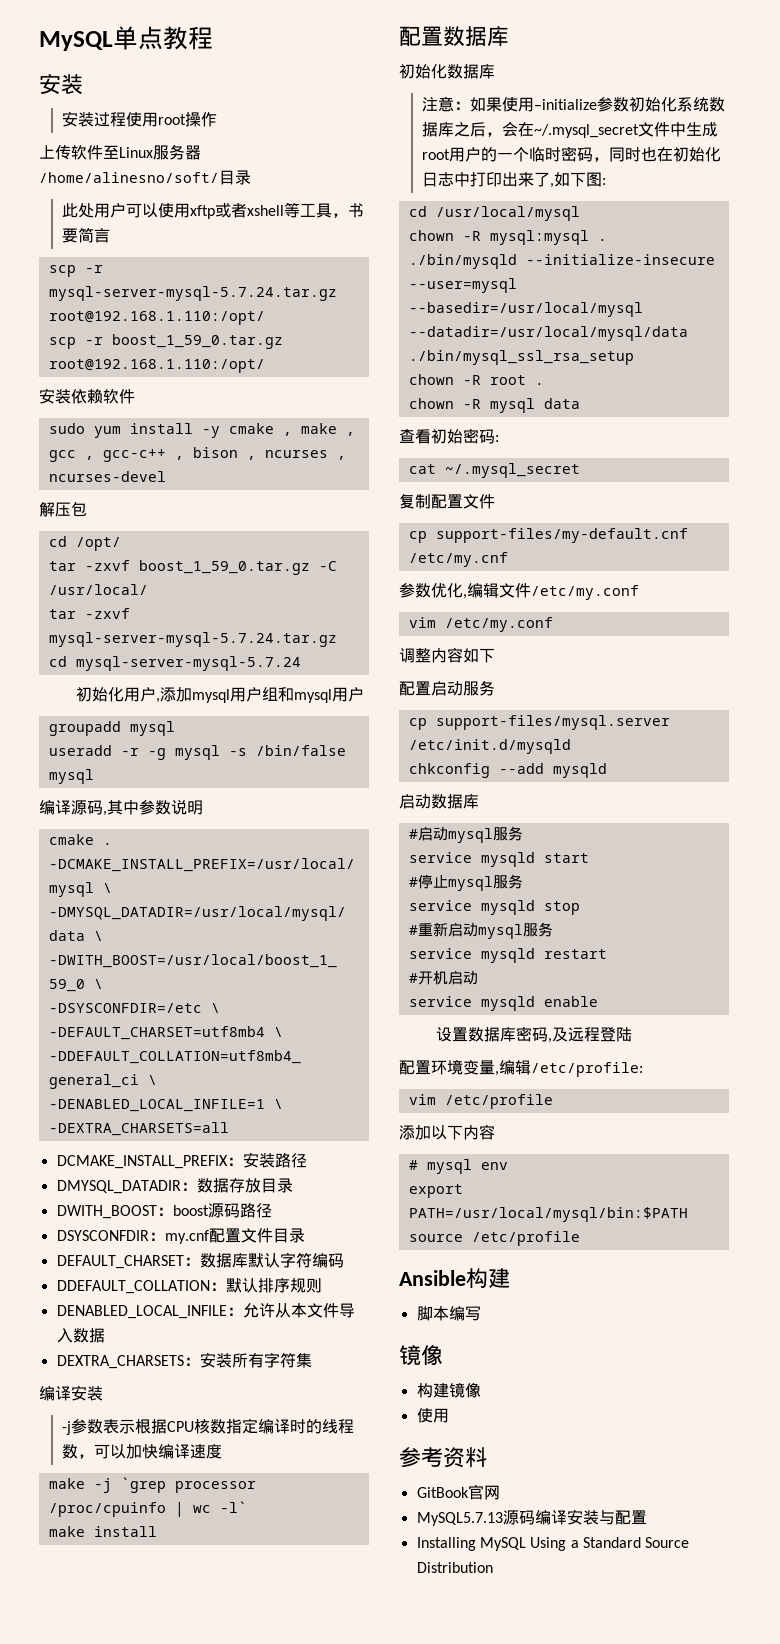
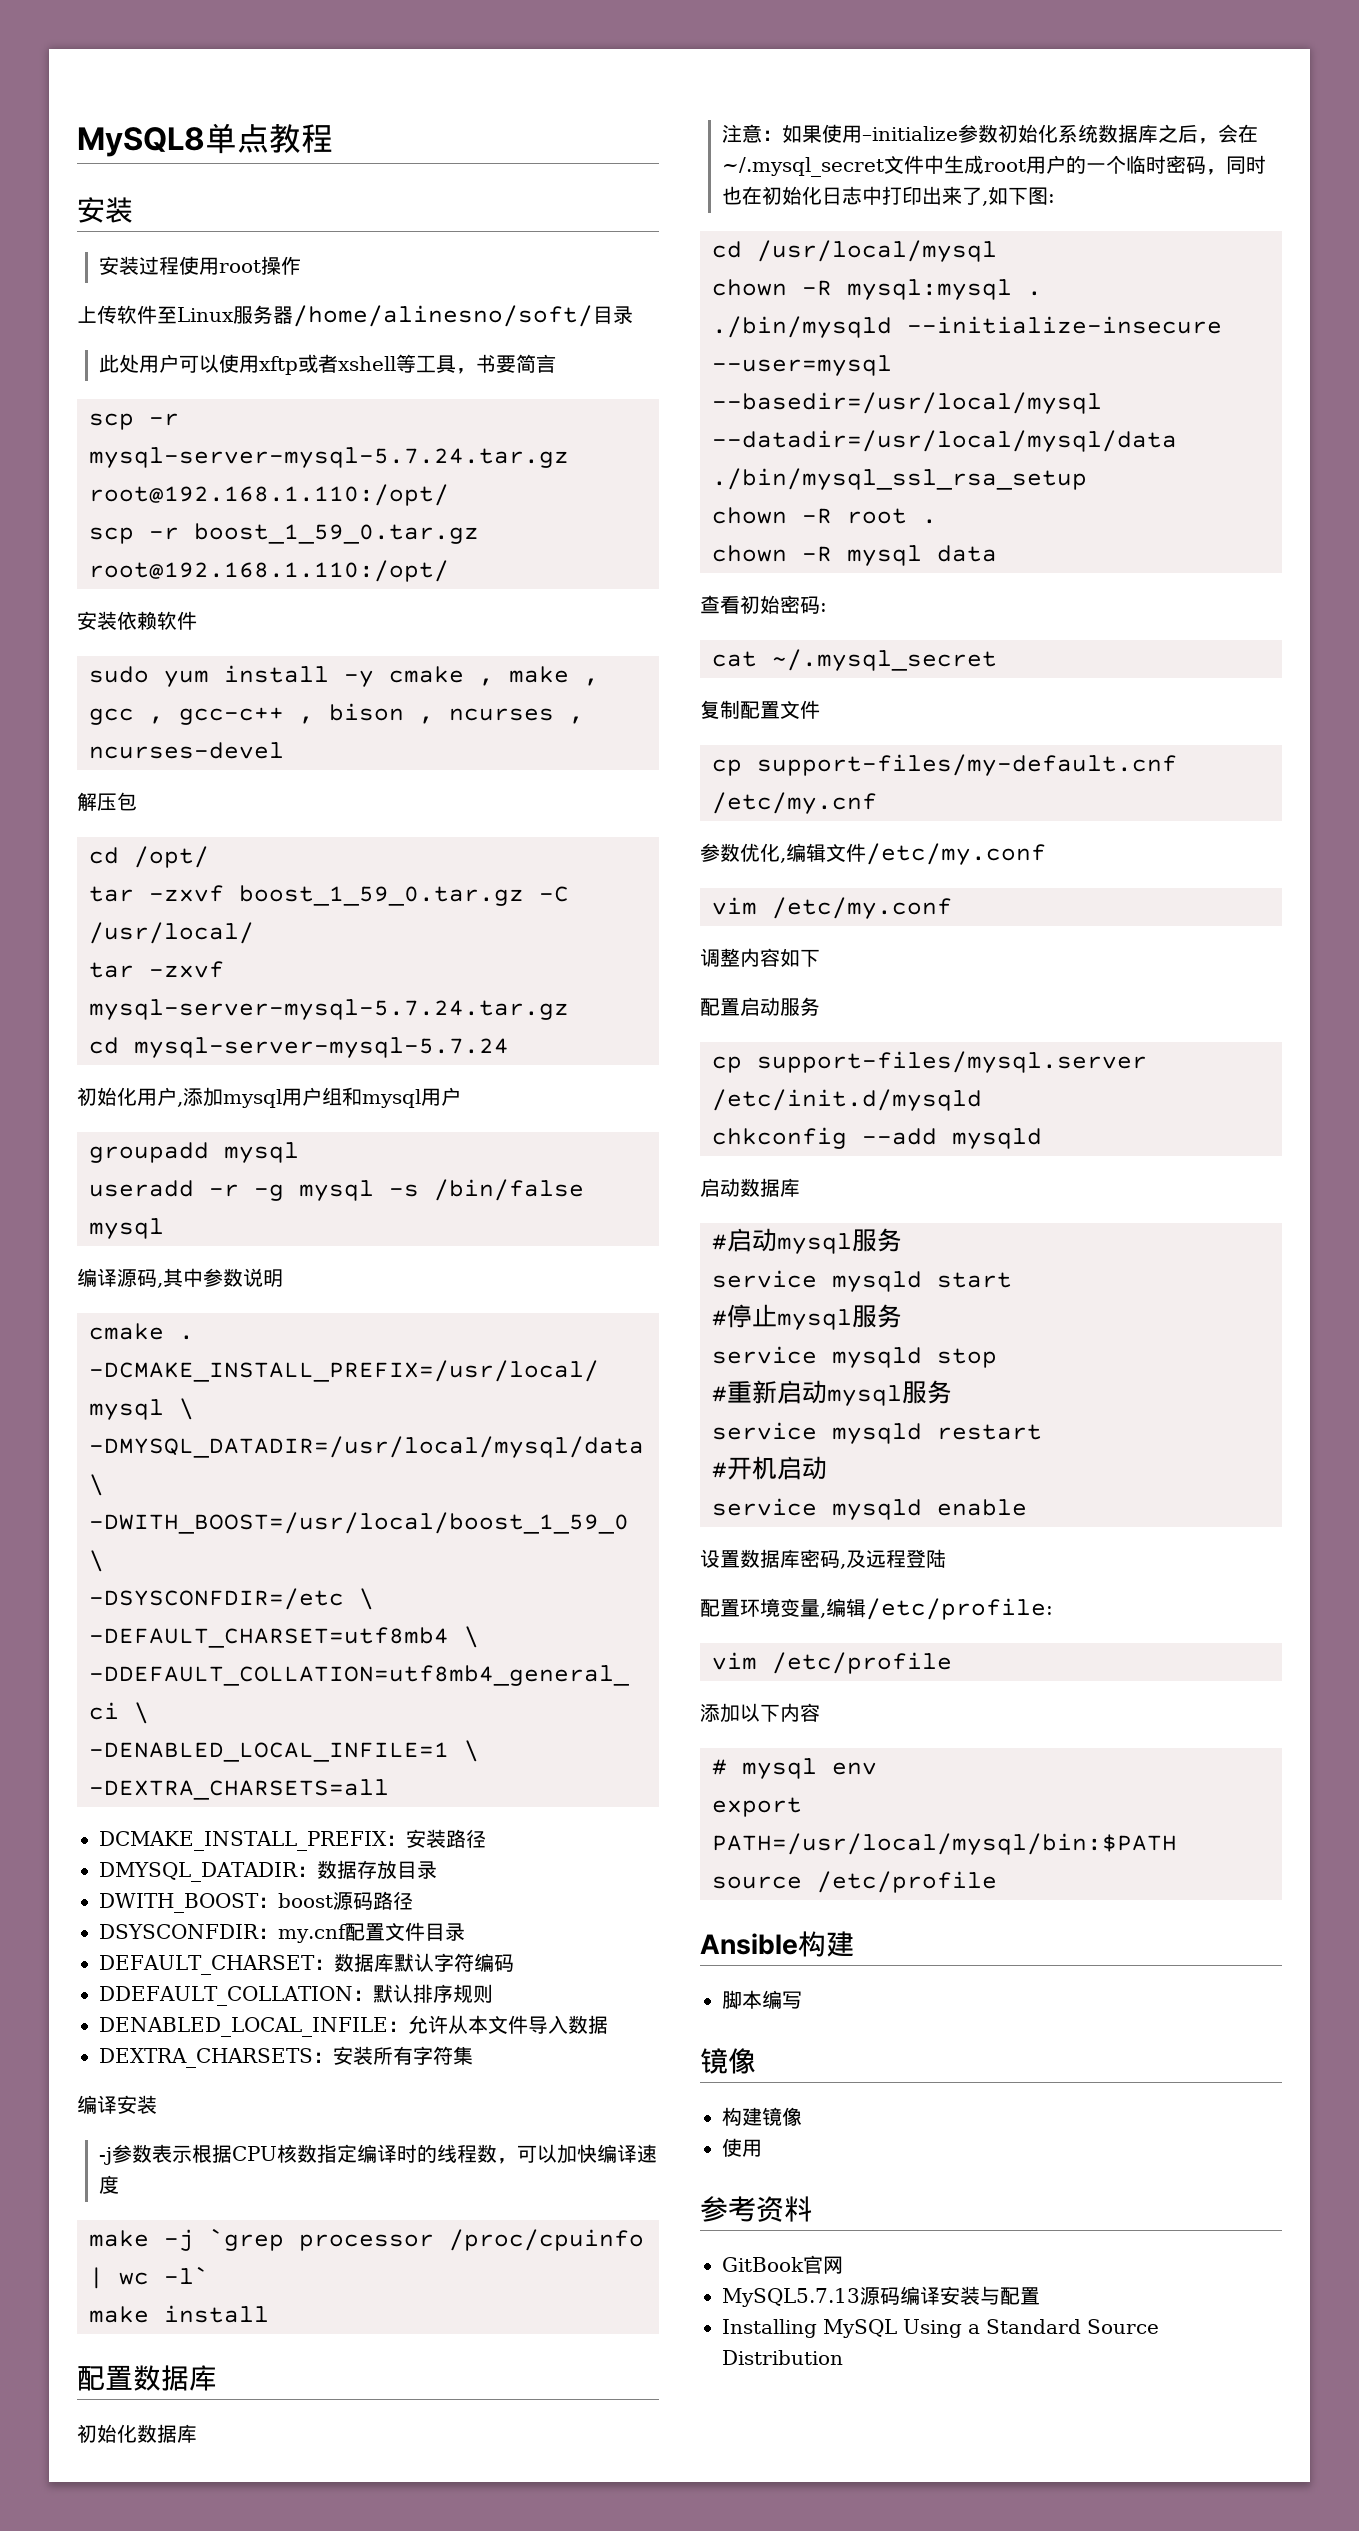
[39,31,113,51] MySQL -> [77,127,205,157] MySQL8

